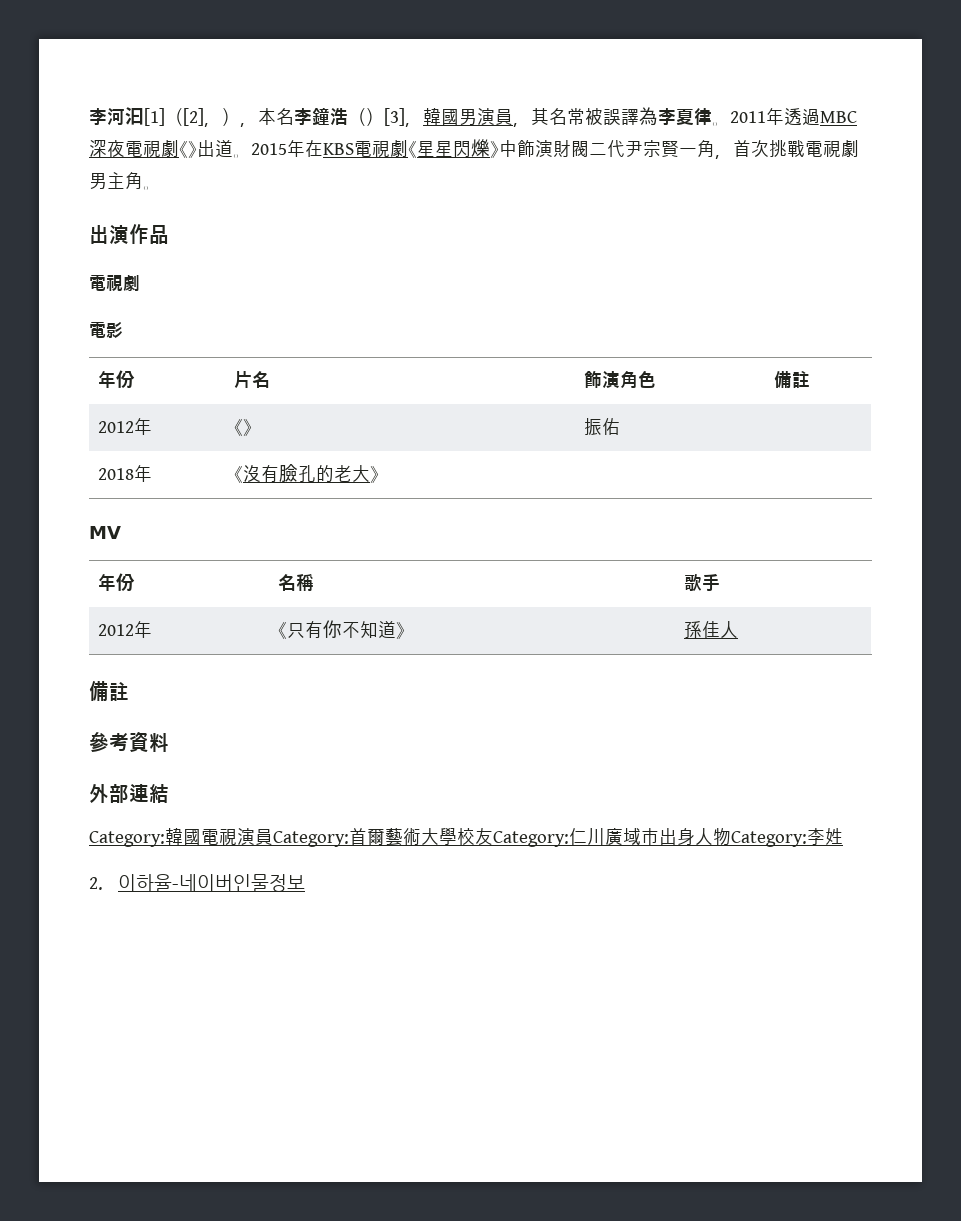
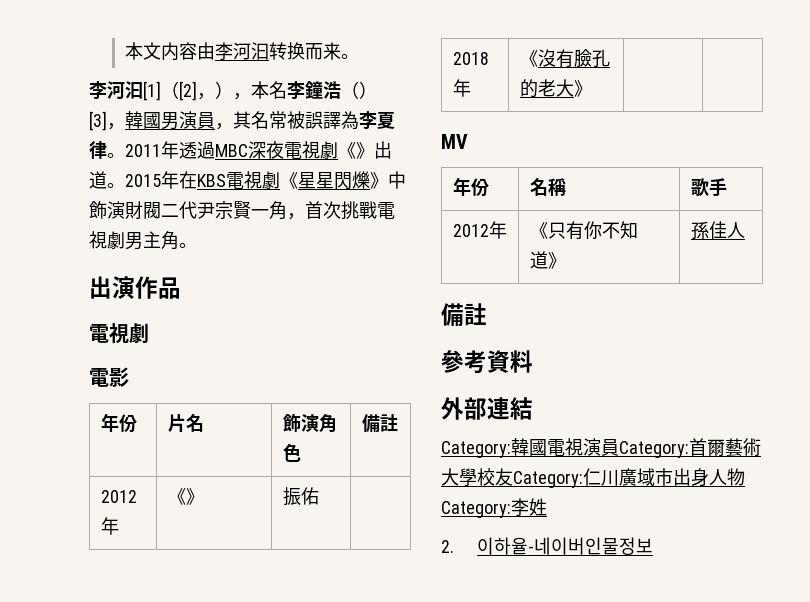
(89, 116) none -> [124,42,359,61] 本文内容由李河汩转换而来。 //

